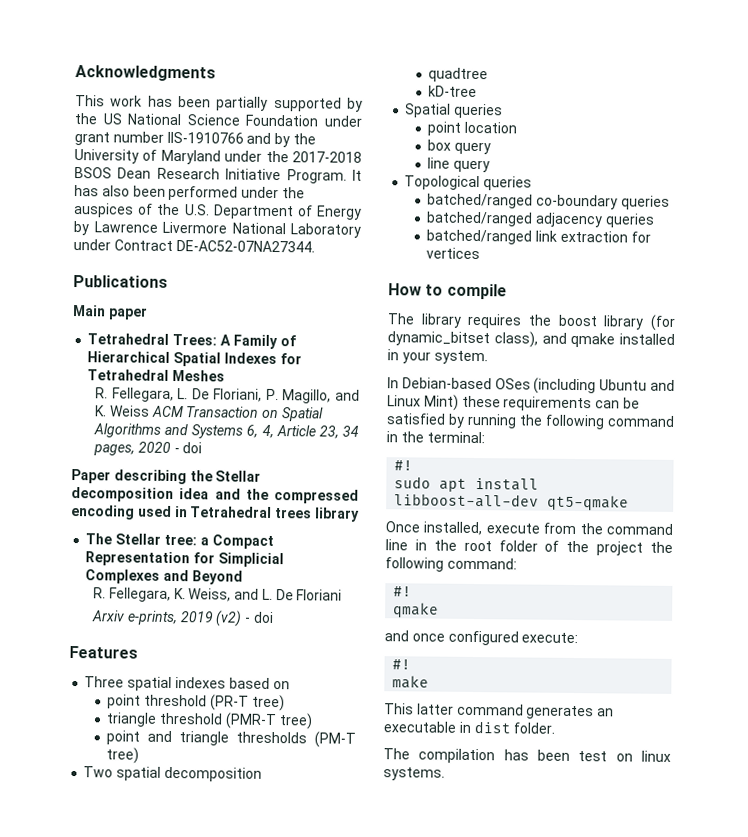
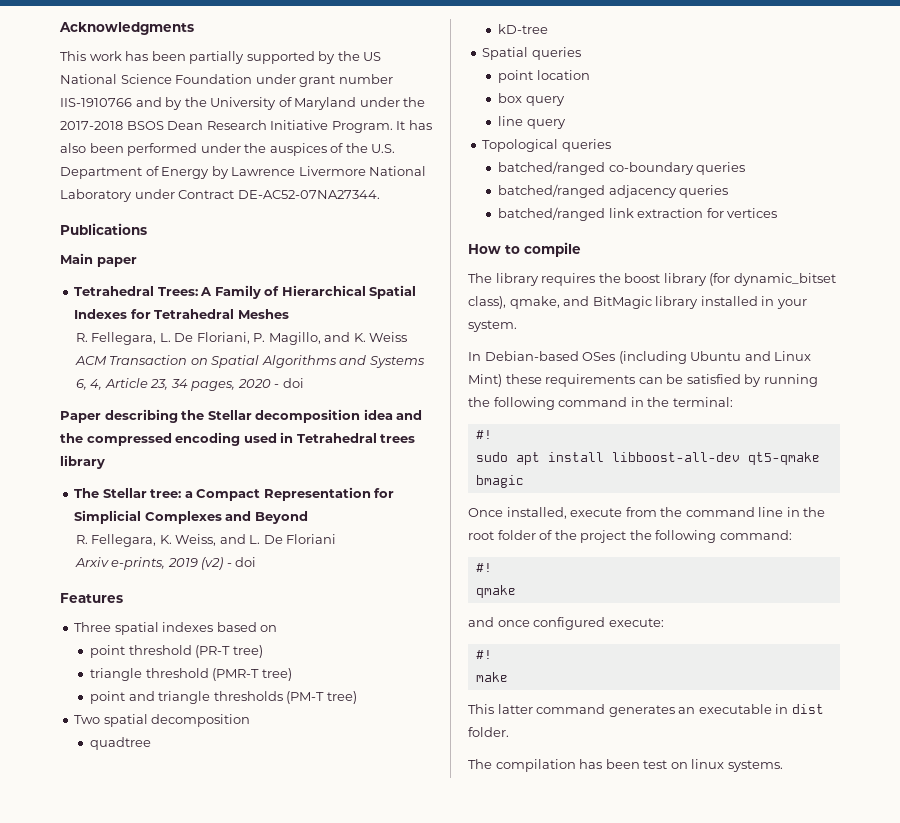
[541,332,616,348] and qmake -> [509,296,699,309] qmake, and BitMagic library
(630, 502) none -> [475,475,524,488] bmagic

